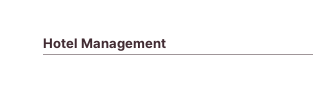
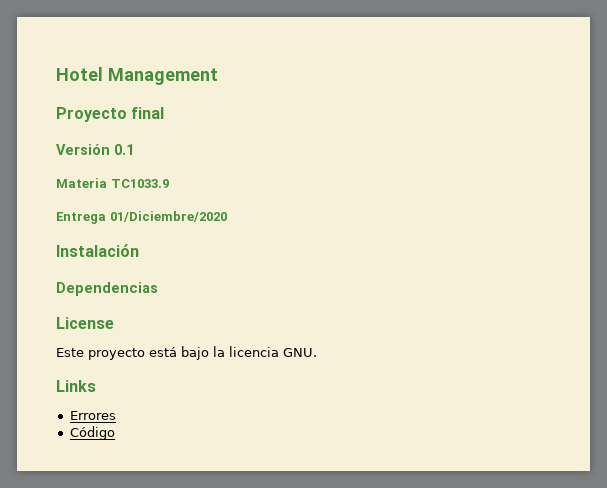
(166, 44) none -> [56,107,165,122] [56,144,134,155] [56,178,169,188] [56,211,227,224] [56,244,139,257] [56,282,158,296] [56,317,114,329] [56,346,317,360] [56,380,96,392] [69,411,116,420] [69,426,115,440] // Proyecto final // Versión 0.1 // Materia TC1033.9 // Entrega 01/Diciembre/2020 // Instalación // Dependencias // License // Este proyecto está bajo la licencia GNU. // Links // Errores // Código

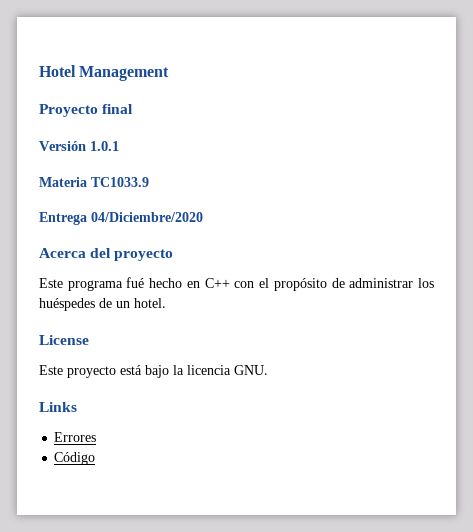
[114,144,134,155] 0.1 -> [90,141,119,151] 1.0.1
[109,211,227,222] [56,244,139,257] [56,282,158,296] 01/Diciembre/2020 // Instalación // Dependencias -> [91,212,203,222] [39,248,174,261] [39,277,434,291] [39,298,166,311] 04/Diciembre/2020 // Acerca del proyecto // Este programa fué hecho en C++ con el propósito de administrar los huéspedes de un hotel.

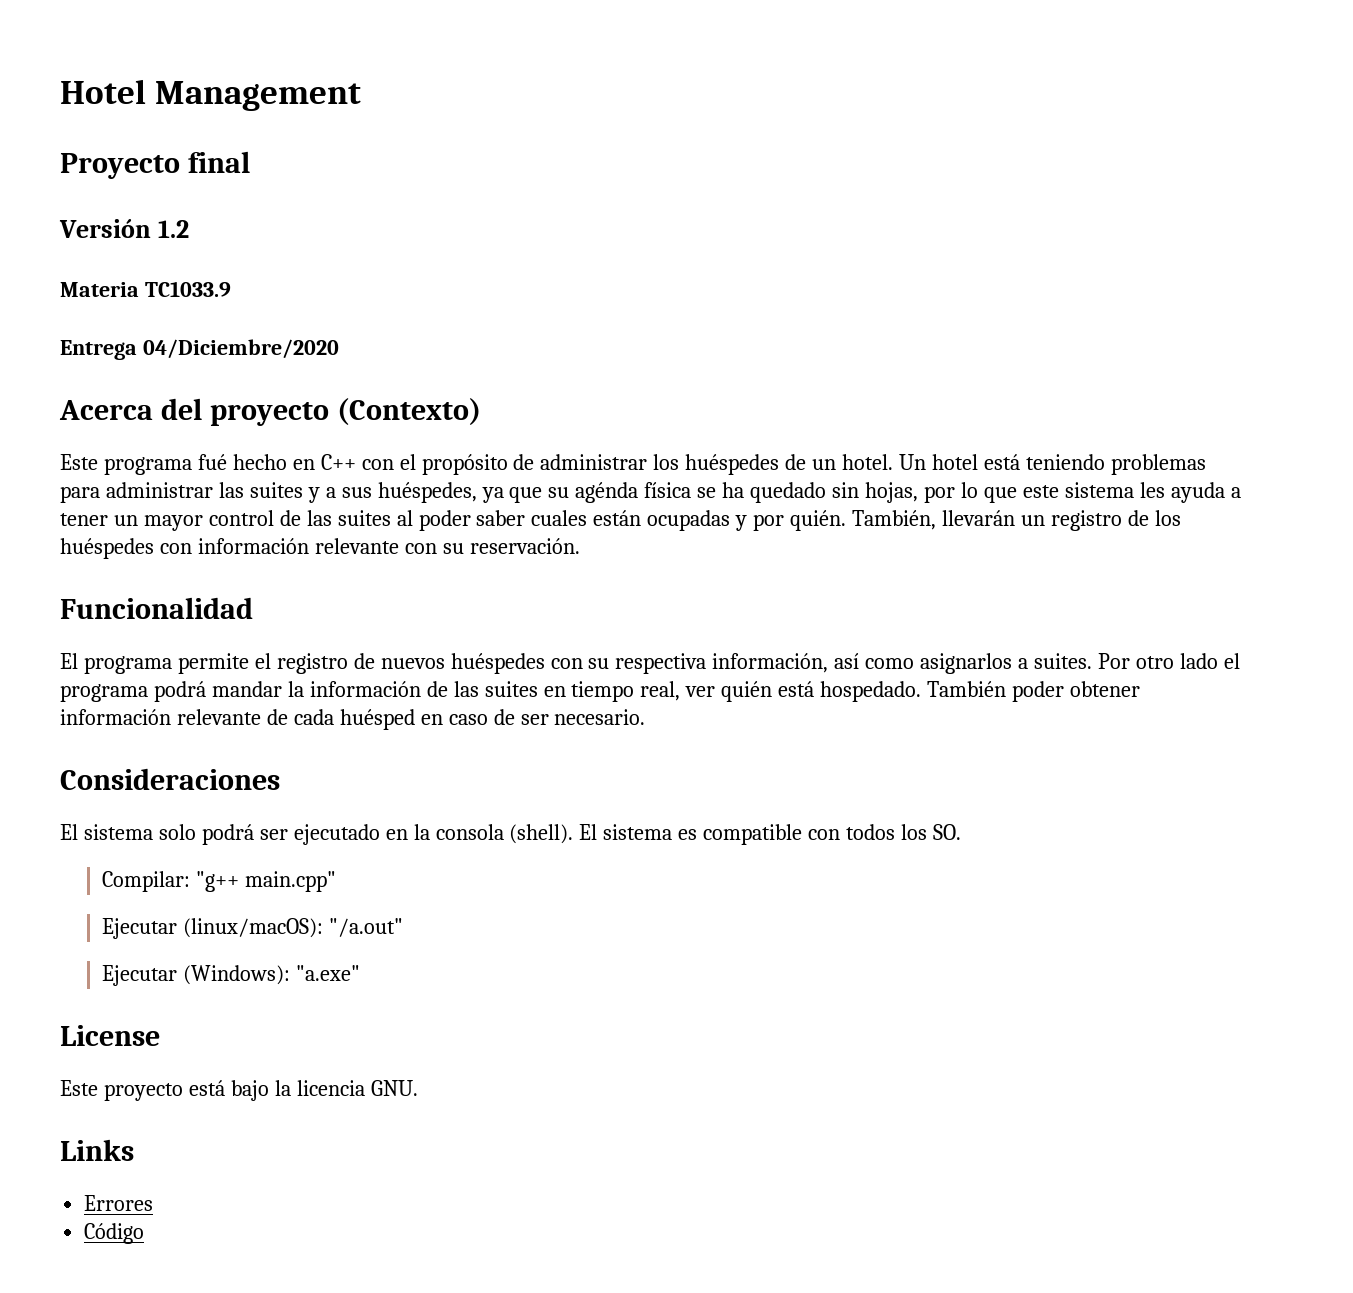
[90,141,119,151] 1.0.1 -> [157,220,189,238] 1.2
(174, 255) none -> [336,398,481,425] (Contexto)
(166, 303) none -> [899,454,1206,475] [60,482,1241,503] [60,510,1181,531] [60,538,580,559] [60,597,253,619] [60,653,1240,674] [60,681,1140,702] [60,709,646,730] [60,768,280,790] [60,824,961,845] [102,871,337,892] [102,918,404,939] [102,965,361,986] Un hotel está teniendo problemas para administrar las suites y a sus huéspedes, ya que su agénda física se ha quedado sin hojas, por lo que este sistema les ayuda a tener un mayor control de las suites al poder saber cuales están ocupadas y por quién. También, llevarán un registro de los huéspedes con información relevante con su reservación. // Funcionalidad // El programa permite el registro de nuevos huéspedes con su respectiva información, así como asignarlos a suites. Por otro lado el programa podrá mandar la información de las suites en tiempo real, ver quién está hospedado. También poder obtener información relevante de cada huésped en caso de ser necesario. // Consideraciones // El sistema solo podrá ser ejecutado en la consola (shell). El sistema es compatible con todos los SO. // Compilar: "g++ main.cpp" // Ejecutar (linux/macOS): "/a.out" // Ejecutar (Windows): "a.exe"

